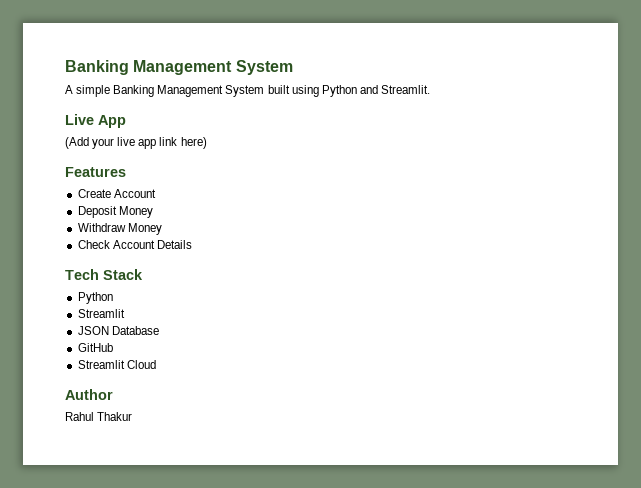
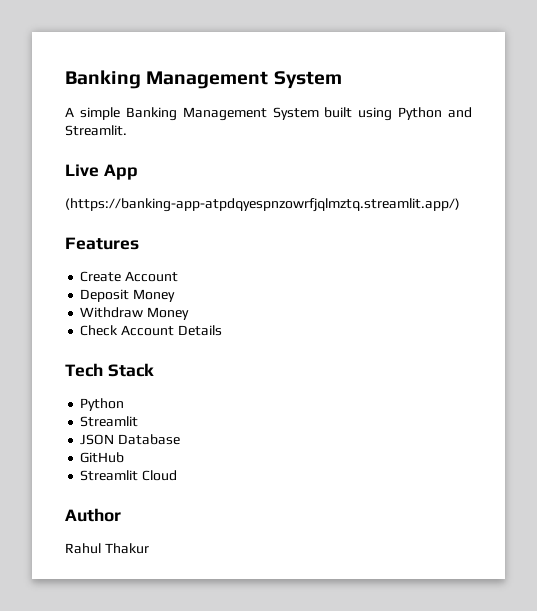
[65,137,207,149] (Add your live app link here) -> [65,198,460,212] (https://banking-app-atpdqyespnzowrfjqlmztq.streamlit.app/)

